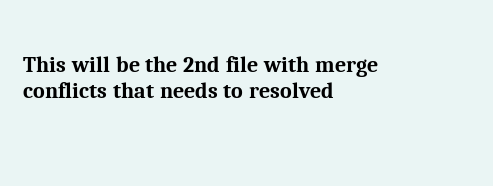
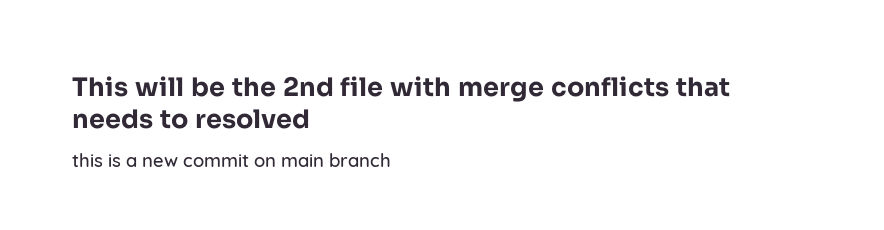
(335, 90) none -> [72,153,391,167] // this is a new commit on main branch

